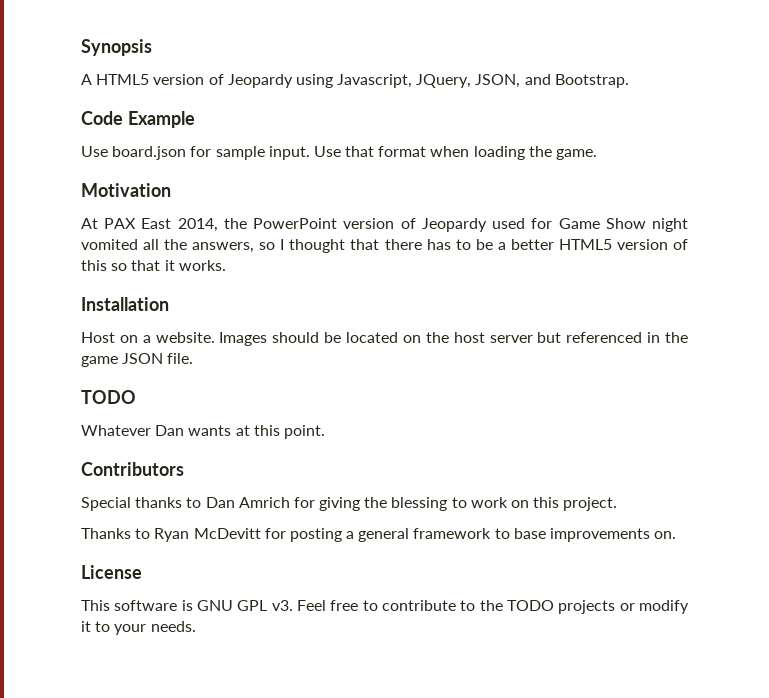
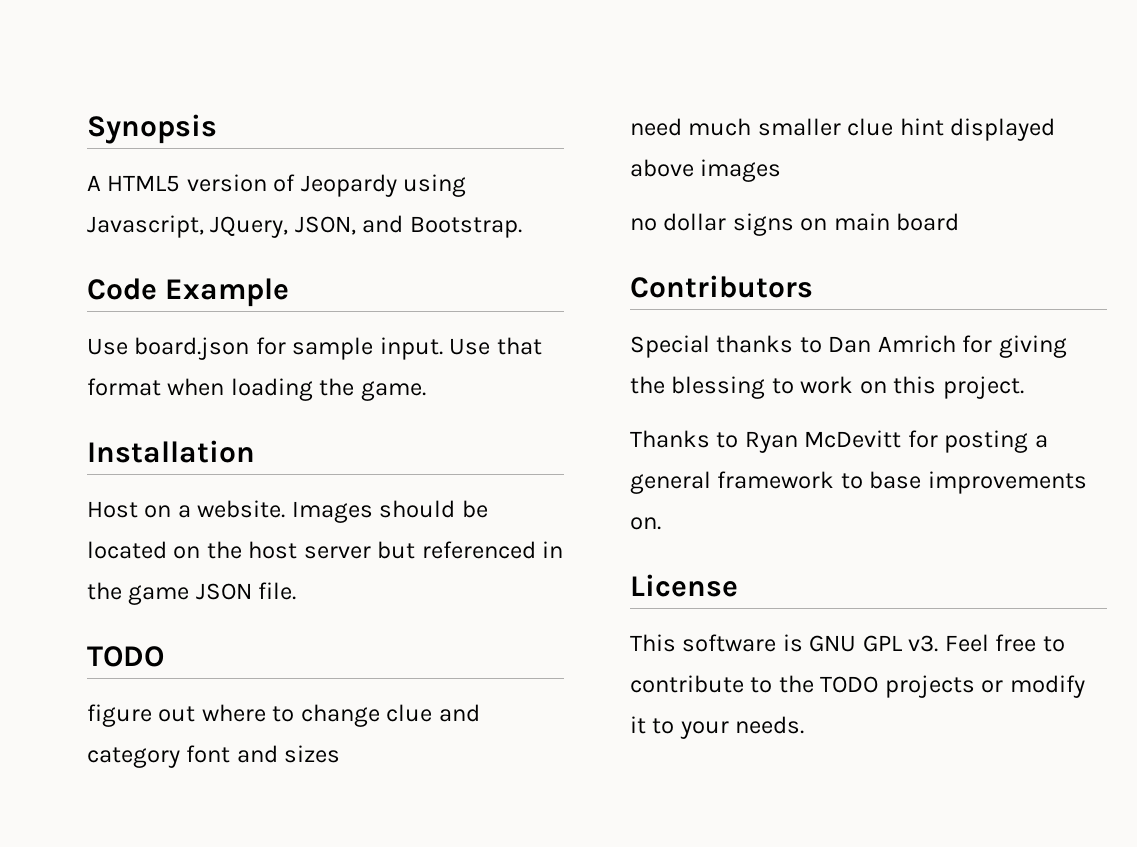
[81,183,171,197] [81,218,689,232] [81,239,688,253] [81,260,226,271] // Motivation // At PAX East 2014, the PowerPoint version of Jeopardy used for Game Show night vomited all the answers, so I thought that there has to be a better HTML5 version of this so that it works. -> (426, 391) none
[81,425,325,439] Whatever Dan wants at this point. -> [87,704,480,727] [87,745,341,768] [630,118,1056,141] [630,159,782,182] [630,213,960,236] figure out where to change clue and category font and sizes // need much smaller clue hint displayed above images // no dollar signs on main board

